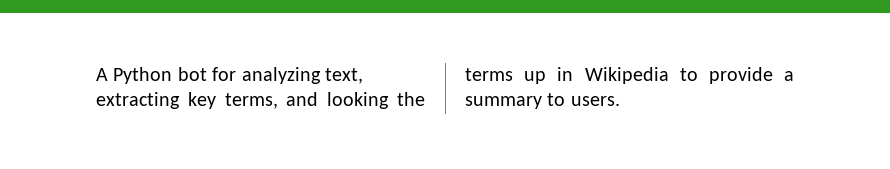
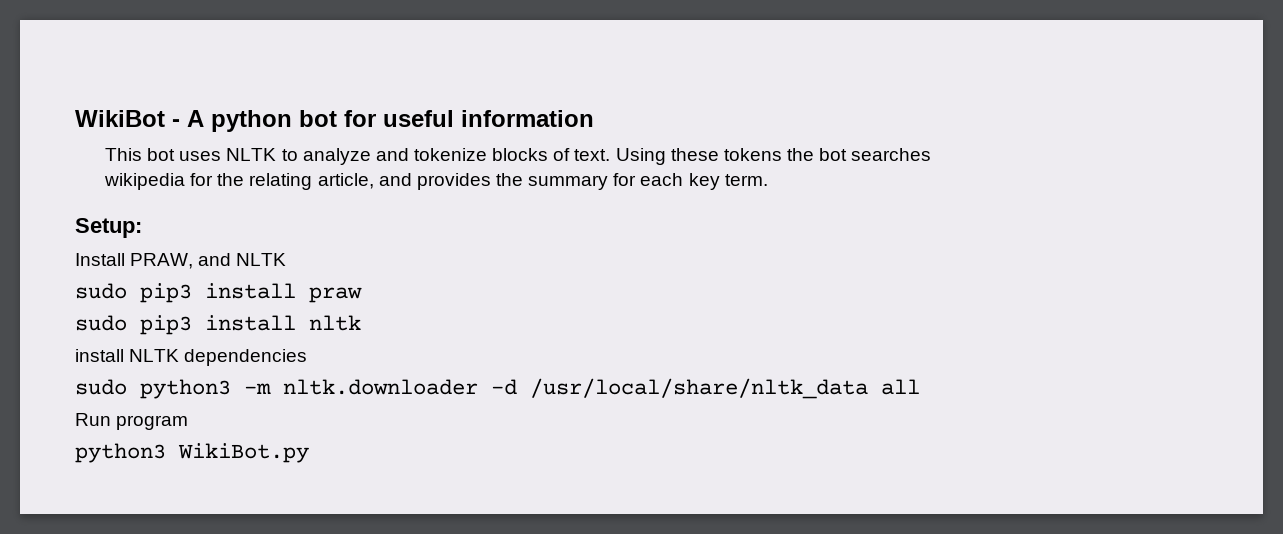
[96,67,363,84] [96,92,426,109] [465,67,794,84] [465,93,620,109] A Python bot for analyzing text, extracting key terms, and looking the terms up in Wikipedia to provide a summary to users. -> [75,110,594,132] [105,148,932,165] [104,173,768,190] [75,218,142,238] [75,253,287,269] [75,283,362,303] [75,315,361,335] [75,349,308,366] [75,378,920,399] [75,413,189,430] [75,443,309,463] WikiBot - A python bot for useful information // This bot uses NLTK to analyze and tokenize blocks of text. Using these tokens the bot searches // wikipedia for the relating article, and provides the summary for each key term. // Setup: // Install PRAW, and NLTK // sudo pip3 install praw // sudo pip3 install nltk // install NLTK dependencies // sudo python3 -m nltk.downloader -d /usr/local/share/nltk_data all // Run program // python3 WikiBot.py

